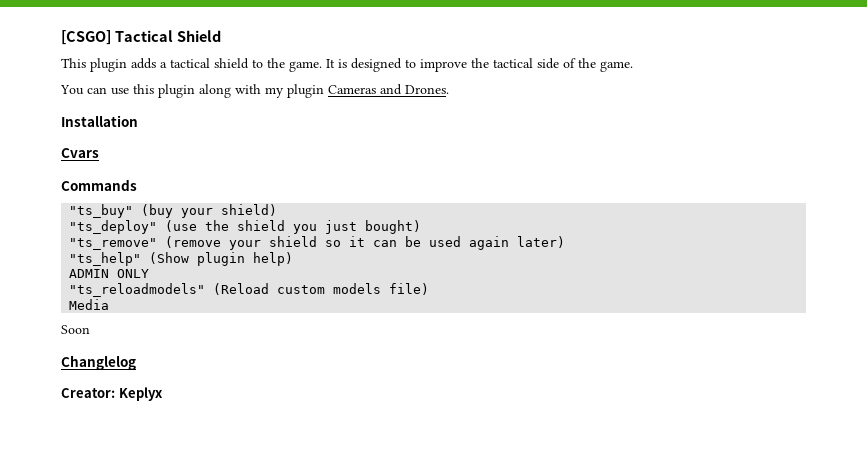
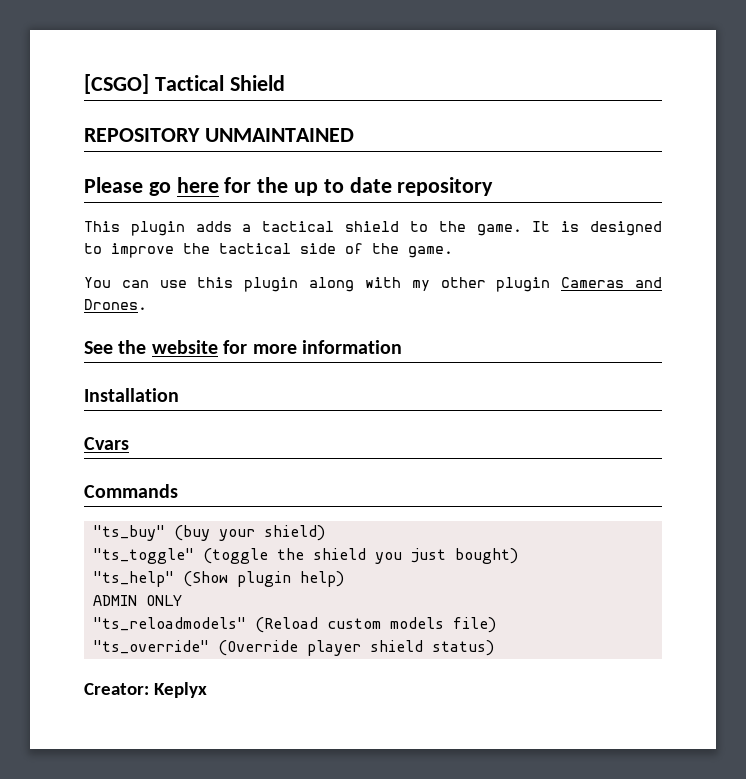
(221, 36) none -> [84,128,354,142] [84,177,494,196] // REPOSITORY UNMAINTAINED // Please go here for the up to date repository
(284, 92) none -> [440,277,486,288] other
(449, 89) none -> [84,340,402,354] // See the website for more information
[69,220,198,234] "ts_deploy" (use -> [92,548,268,564] "ts_toggle" (toggle
[69,236,566,250] // "ts_remove" (remove your shield so it can be used again later) -> (518, 556) none
[69,299,110,310] [61,325,90,334] [61,355,136,370] Media // Soon // Changlelog -> [92,640,494,656] "ts_override" (Override player shield status)

